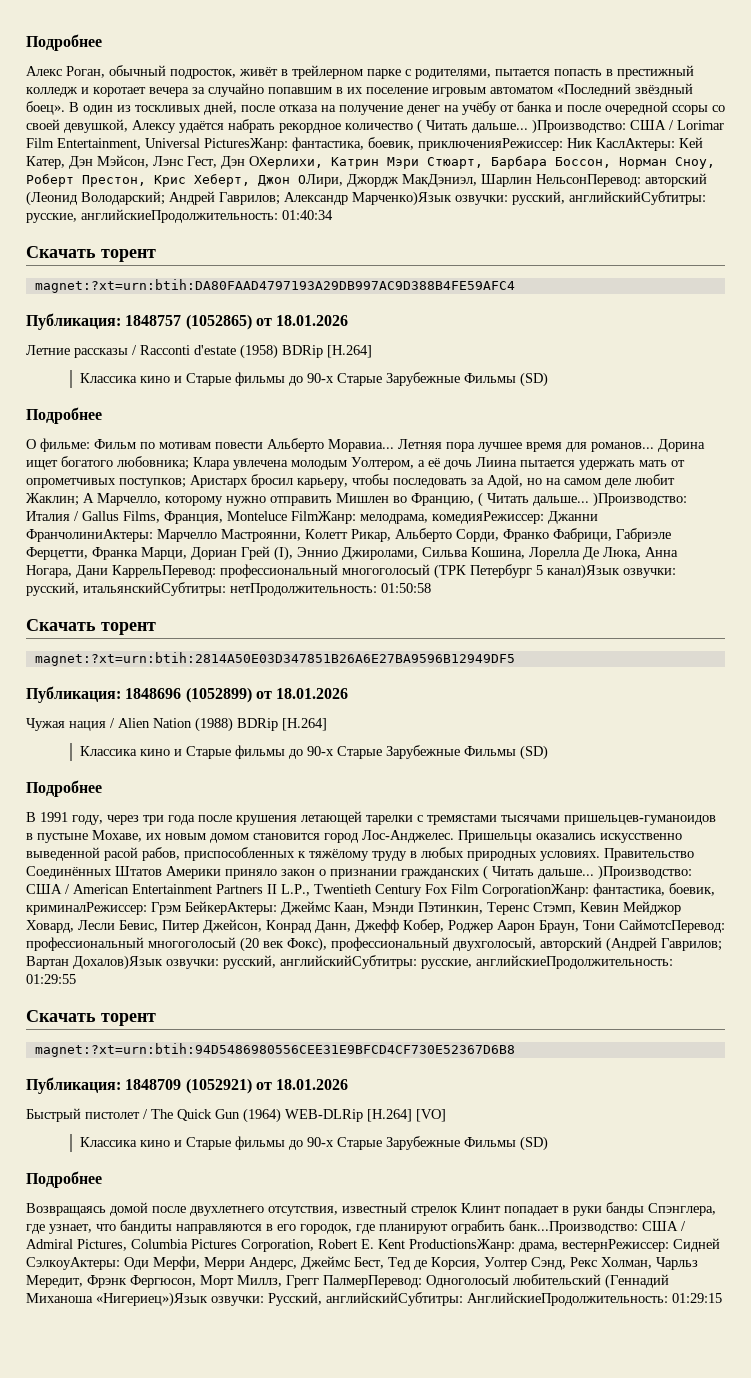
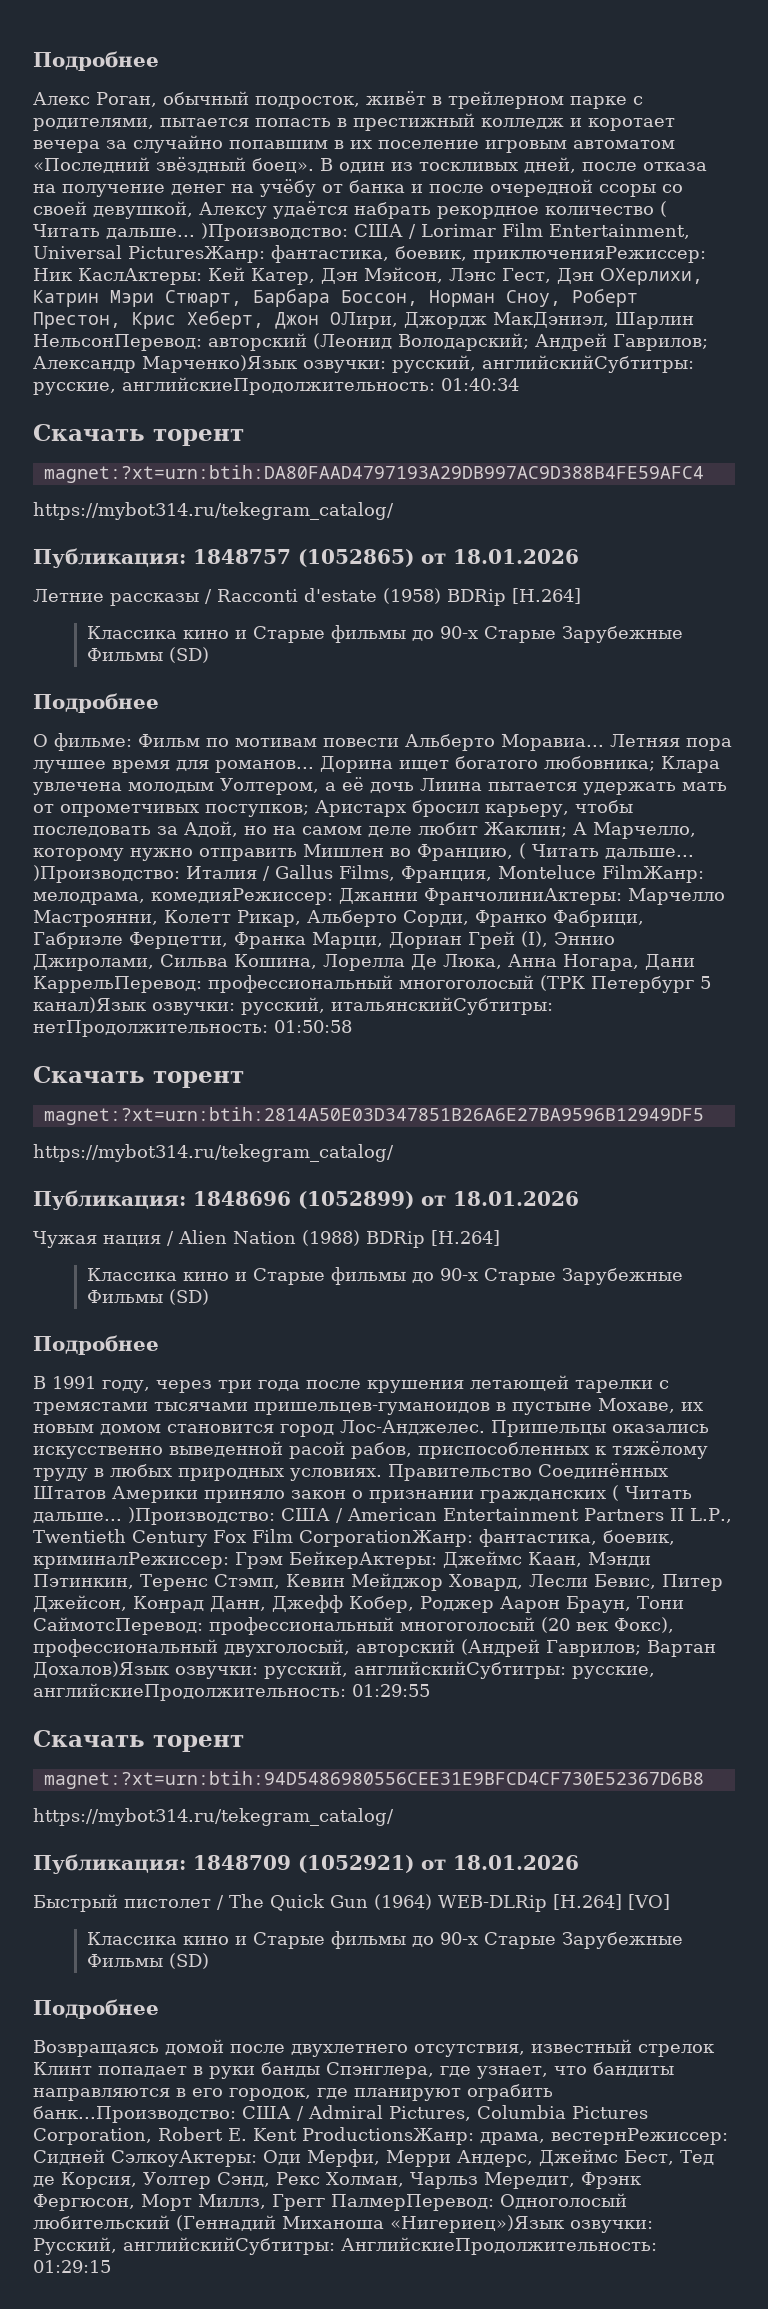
(515, 286) none -> [33,502,394,520] // https://mybot314.ru/tekegram_catalog/
(515, 659) none -> [33,1144,394,1162] // https://mybot314.ru/tekegram_catalog/
(515, 1050) none -> [33,1808,394,1826] // https://mybot314.ru/tekegram_catalog/

